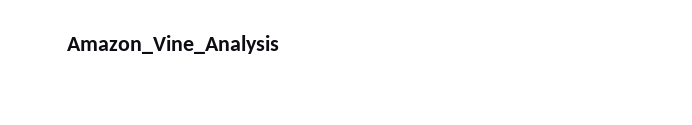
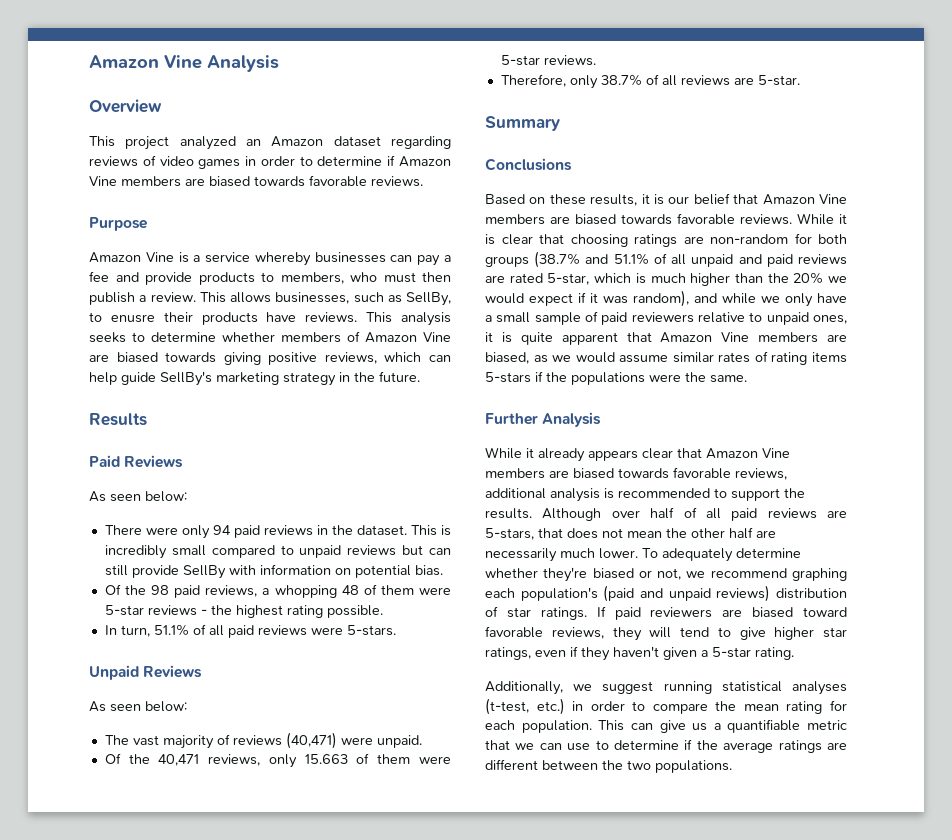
[67,35,279,54] Amazon_Vine_Analysis -> [89,55,279,72] [89,99,162,113] [89,136,451,150] [89,155,451,169] [89,175,423,187] [89,217,147,231] [89,252,451,266] [89,271,451,285] [89,292,451,306] [89,312,451,326] [89,331,451,343] [89,352,451,365] [89,371,420,386] [89,413,147,426] [89,455,184,468] [89,491,187,502] [104,525,451,539] [104,545,451,559] [104,564,443,579] [104,584,451,598] [104,605,383,618] [104,624,396,638] [89,665,203,680] [89,701,187,712] [104,732,422,749] [104,753,452,768] [500,55,596,66] [500,74,800,89] [485,116,560,131] [485,158,572,171] [485,193,847,206] [485,213,847,225] [485,233,847,247] [485,251,847,268] [485,272,847,286] [485,290,847,307] [485,311,847,325] [485,332,847,345] [485,351,847,365] [485,371,747,385] [485,412,602,427] [485,447,790,462] [485,467,787,480] [485,488,805,502] [485,507,847,521] [485,527,776,540] [485,548,801,562] [485,567,847,582] [485,585,847,602] [485,606,847,620] [485,626,847,641] [485,646,794,661] [485,681,847,695] [485,698,847,715] [485,719,847,733] [485,739,847,753] [485,759,732,773] Amazon Vine Analysis // Overview // This project analyzed an Amazon dataset regarding reviews of video games in order to determine if Amazon Vine members are biased towards favorable reviews. // Purpose // Amazon Vine is a service whereby businesses can pay a fee and provide products to members, who must then publish a review. This allows businesses, such as SellBy, to enusre their products have reviews. This analysis seeks to determine whether members of Amazon Vine are biased towards giving positive reviews, which can help guide SellBy's marketing strategy in the future. // Results // Paid Reviews // As seen below: // There were only 94 paid reviews in the dataset. This is incredibly small compared to unpaid reviews but can still provide SellBy with information on potential bias. // Of the 98 paid reviews, a whopping 48 of them were 5-star reviews - the highest rating possible. // In turn, 51.1% of all paid reviews were 5-stars. // Unpaid Reviews // As seen below: // The vast majority of reviews (40,471) were unpaid. // Of the 40,471 reviews, only 15.663 of them were 5-star reviews. // Therefore, only 38.7% of all reviews are 5-star. // Summary // Conclusions // Based on these results, it is our belief that Amazon Vine members are biased towards favorable reviews. While it is clear that choosing ratings are non-random for both groups (38.7% and 51.1% of all unpaid and paid reviews are rated 5-star, which is much higher than the 20% we would expect if it was random), and while we only have a small sample of paid reviewers relative to unpaid ones, it is quite apparent that Amazon Vine members are biased, as we would assume similar rates of rating items 5-stars if the populations were the same. // Further Analysis // While it already appears clear that Amazon Vine members are biased towards favorable reviews, additional analysis is recommended to support the results. Although over half of all paid reviews are 5-stars, that does not mean the other half are necessarily much lower. To adequately determine whether they're biased or not, we recommend graphing each population's (paid and unpaid reviews) distribution of star ratings. If paid reviewers are biased toward favorable reviews, they will tend to give higher star ratings, even if they haven't given a 5-star rating. // Additionally, we suggest running statistical analyses (t-test, etc.) in order to compare the mean rating for each population. This can give us a quantifiable metric that we can use to determine if the average ratings are different between the two populations.

